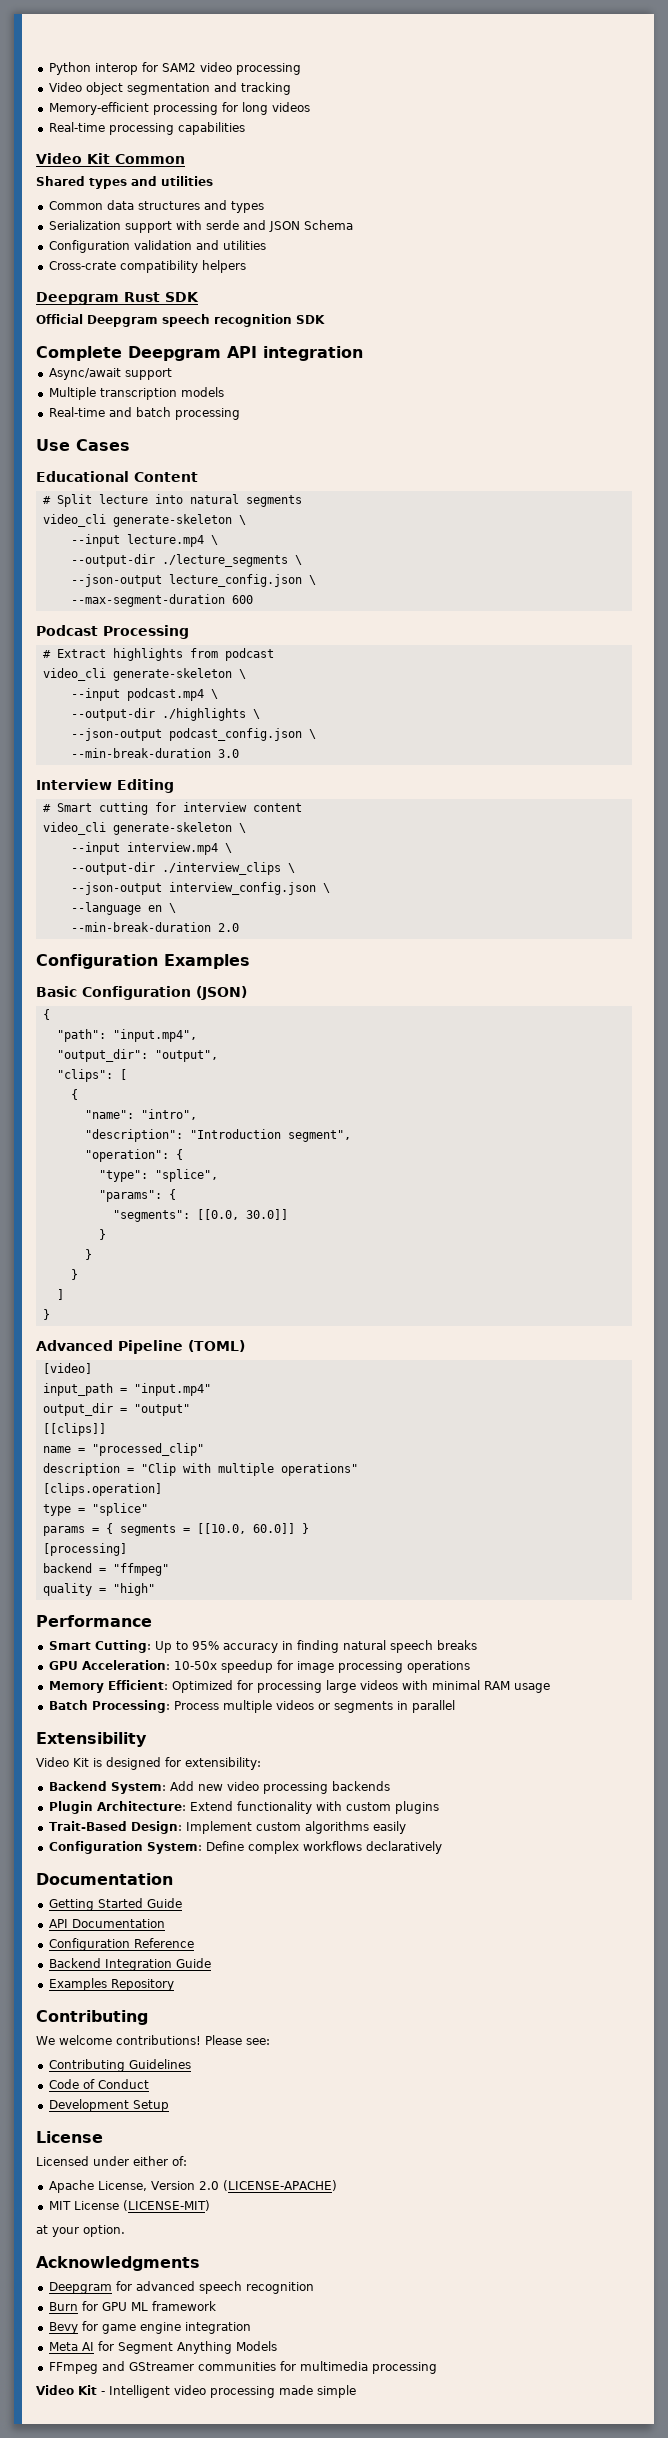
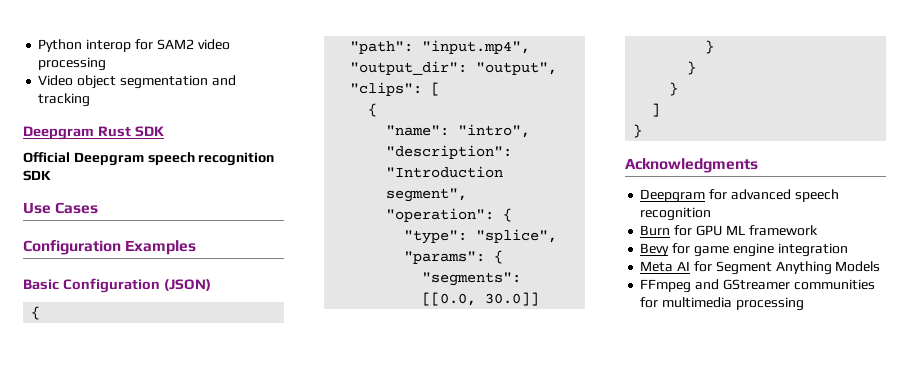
[48,102,310,115] [48,122,245,135] [36,153,185,164] [36,176,213,189] [48,200,264,213] [48,220,353,233] [48,240,266,253] [48,260,246,273] // Memory-efficient processing for long videos // Real-time processing capabilities // Video Kit Common // Shared types and utilities // Common data structures and types // Serialization support with serde and JSON Schema // Configuration validation and utilities // Cross-crate compatibility helpers -> (91, 100) none
[36,346,363,361] [48,368,172,380] [48,387,224,400] [48,407,240,420] [36,439,130,451] [36,471,198,482] [42,494,302,507] [42,514,246,527] [70,534,218,547] [70,554,302,567] [70,574,316,587] [70,594,253,607] [36,625,189,639] [42,648,274,661] [42,668,246,681] [70,688,218,701] [70,708,260,721] [70,728,316,741] [70,748,239,758] [36,779,174,793] [42,802,302,815] [42,822,246,835] [70,842,232,855] [70,862,295,875] [70,882,330,895] [70,902,176,915] [70,922,239,932] Complete Deepgram API integration // Async/await support // Multiple transcription models // Real-time and batch processing // Use Cases // Educational Content // # Split lecture into natural segments // video_cli generate-skeleton \ // --input lecture.mp4 \ // --output-dir ./lecture_segments \ // --json-output lecture_config.json \ // --max-segment-duration 600 // Podcast Processing // # Extract highlights from podcast // video_cli generate-skeleton \ // --input podcast.mp4 \ // --output-dir ./highlights \ // --json-output podcast_config.json \ // --min-break-duration 3.0 // Interview Editing // # Smart cutting for interview content // video_cli generate-skeleton \ // --input interview.mp4 \ // --output-dir ./interview_clips \ // --json-output interview_config.json \ // --language en \ // --min-break-duration 2.0 -> [23,202,99,214] Use Cases
[36,1340,245,1354] [42,1363,92,1374] [42,1383,211,1396] [42,1403,190,1416] [42,1423,106,1436] [42,1443,204,1456] [42,1463,358,1476] [42,1483,162,1496] [42,1503,148,1516] [42,1523,309,1536] [42,1543,127,1556] [42,1563,169,1576] [42,1583,155,1596] [36,1615,152,1627] [48,1640,477,1653] [48,1660,470,1673] [48,1680,550,1693] [48,1700,455,1713] [36,1732,147,1747] [36,1757,261,1770] [48,1781,390,1794] [48,1801,439,1814] [48,1821,406,1834] [48,1841,442,1854] [36,1873,173,1885] [48,1898,182,1911] [48,1919,165,1928] [48,1938,194,1951] [48,1958,211,1971] [48,1978,174,1991] [36,2010,148,2025] [36,2035,270,2045] [48,2059,191,2072] [48,2079,149,2089] [48,2099,169,2112] [36,2131,103,2143] [36,2156,187,2166] [48,2180,337,2193] [48,2200,210,2211] [36,2225,125,2237] // Advanced Pipeline (TOML) // [video] // input_path = "input.mp4" // output_dir = "output" // [[clips]] // name = "processed_clip" // description = "Clip with multiple operations" // [clips.operation] // type = "splice" // params = { segments = [[10.0, 60.0]] } // [processing] // backend = "ffmpeg" // quality = "high" // Performance // Smart Cutting: Up to 95% accuracy in finding natural speech breaks // GPU Acceleration: 10-50x speedup for image processing operations // Memory Efficient: Optimized for processing large videos with minimal RAM usage // Batch Processing: Process multiple videos or segments in parallel // Extensibility // Video Kit is designed for extensibility: // Backend System: Add new video processing backends // Plugin Architecture: Extend functionality with custom plugins // Trait-Based Design: Implement custom algorithms easily // Configuration System: Define complex workflows declaratively // Documentation // Getting Started Guide // API Documentation // Configuration Reference // Backend Integration Guide // Examples Repository // Contributing // We welcome contributions! Please see: // Contributing Guidelines // Code of Conduct // Development Setup // License // Licensed under either of: // Apache License, Version 2.0 (LICENSE-APACHE) // MIT License (LICENSE-MIT) // at your option. -> (643, 131) none
[36,2385,356,2398] // Video Kit - Intelligent video processing made simple -> (804, 304) none

